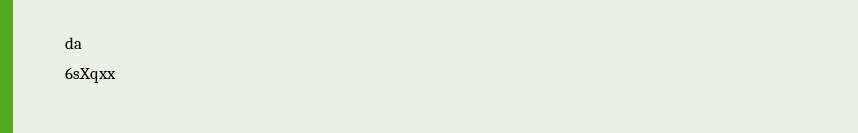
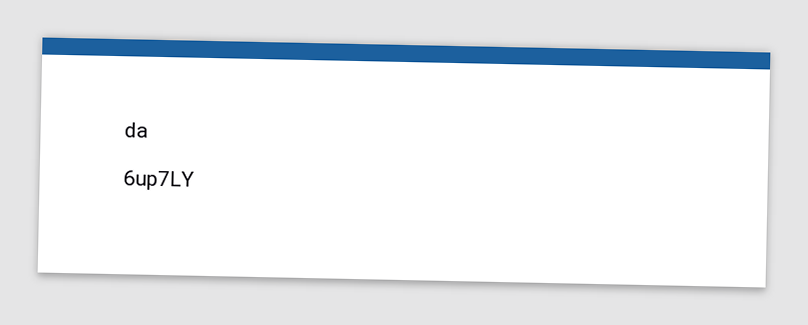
[65,67,116,83] 6sXqxx -> [123,170,195,191] 6up7LY

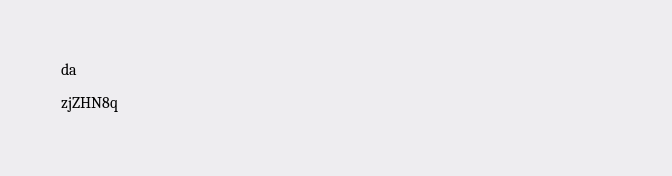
[123,170,195,191] 6up7LY -> [61,97,118,112] zjZHN8q

